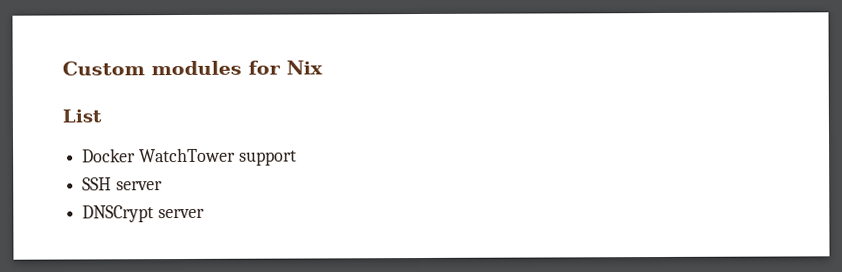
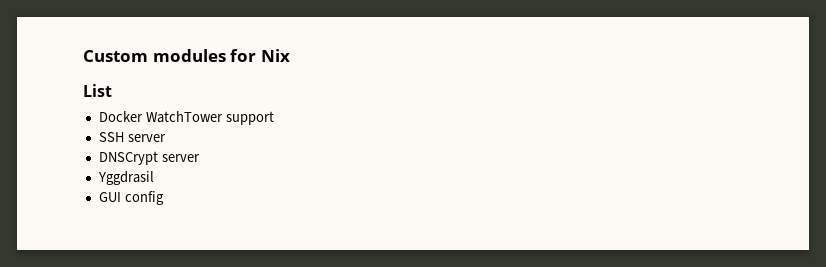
(205, 213) none -> [97,171,154,185] [98,191,164,205] // Yggdrasil // GUI config

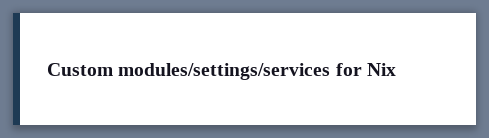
[152,49,226,62] modules -> [118,63,331,80] modules/settings/services
[83,84,112,97] [98,111,274,125] [98,132,166,142] [98,151,200,165] [97,171,154,185] [98,191,164,205] // List // Docker WatchTower support // SSH server // DNSCrypt server // Yggdrasil // GUI config -> (396, 69) none

